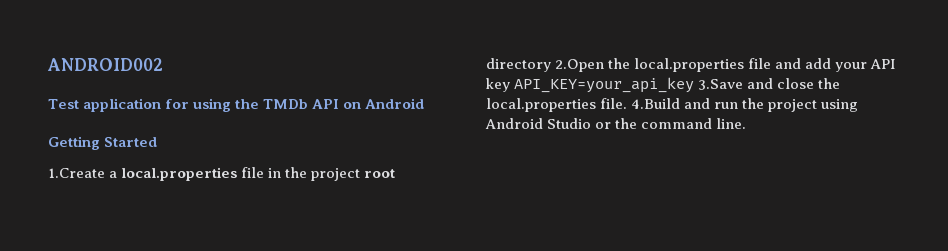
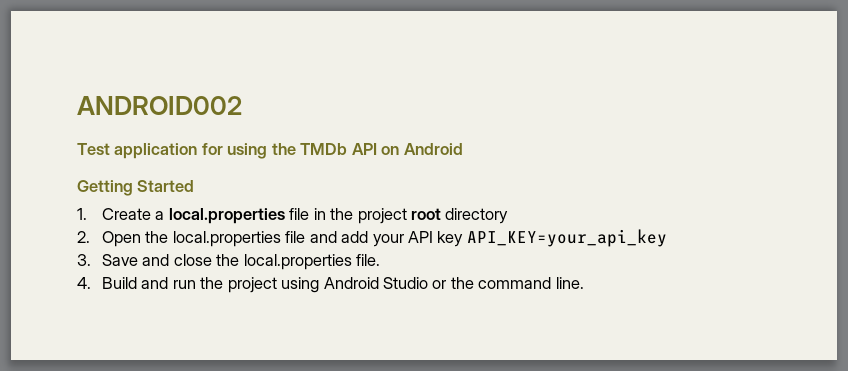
[48,168,105,178] 1.Create -> [77,208,151,220] 1. Create
[555,59,605,72] 2.Open -> [77,231,141,247] // 2. Open
[698,79,744,90] 3.Save -> [77,254,138,266] // 3. Save
[631,98,681,109] 4.Build -> [77,277,137,289] // 4. Build

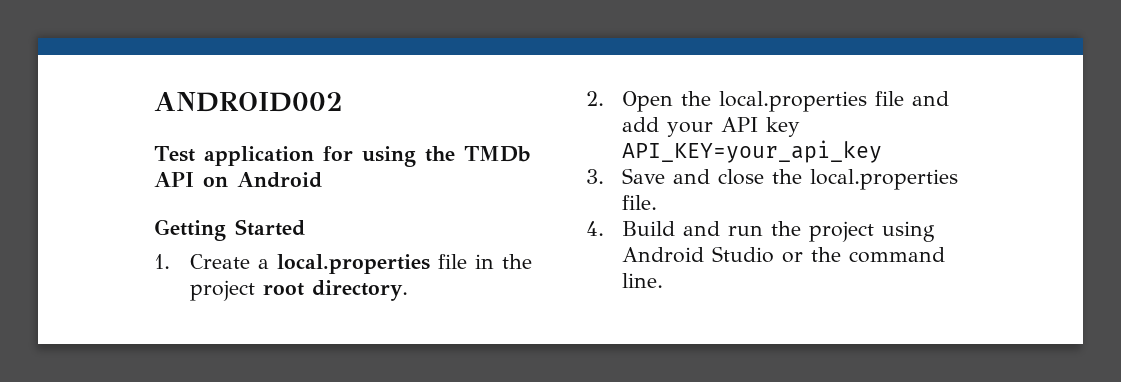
[445,208,509,224] directory -> [311,280,408,301] directory.

